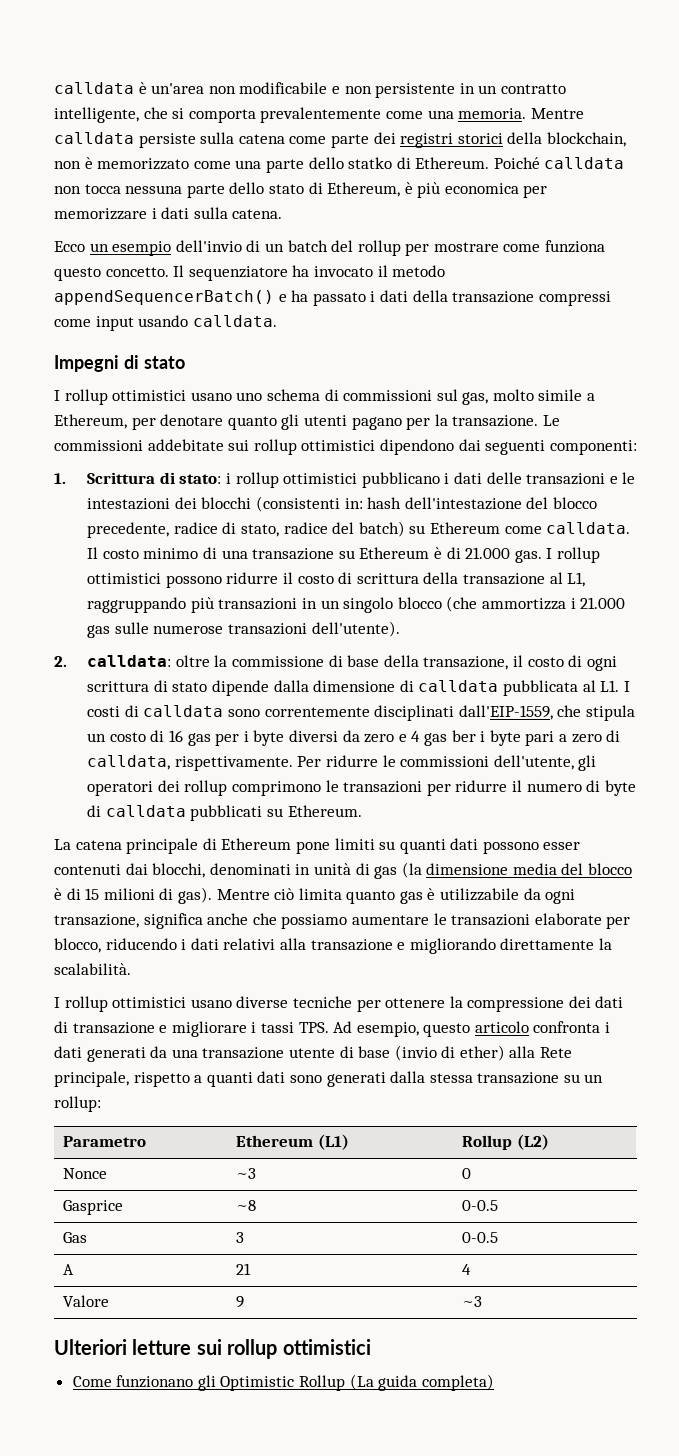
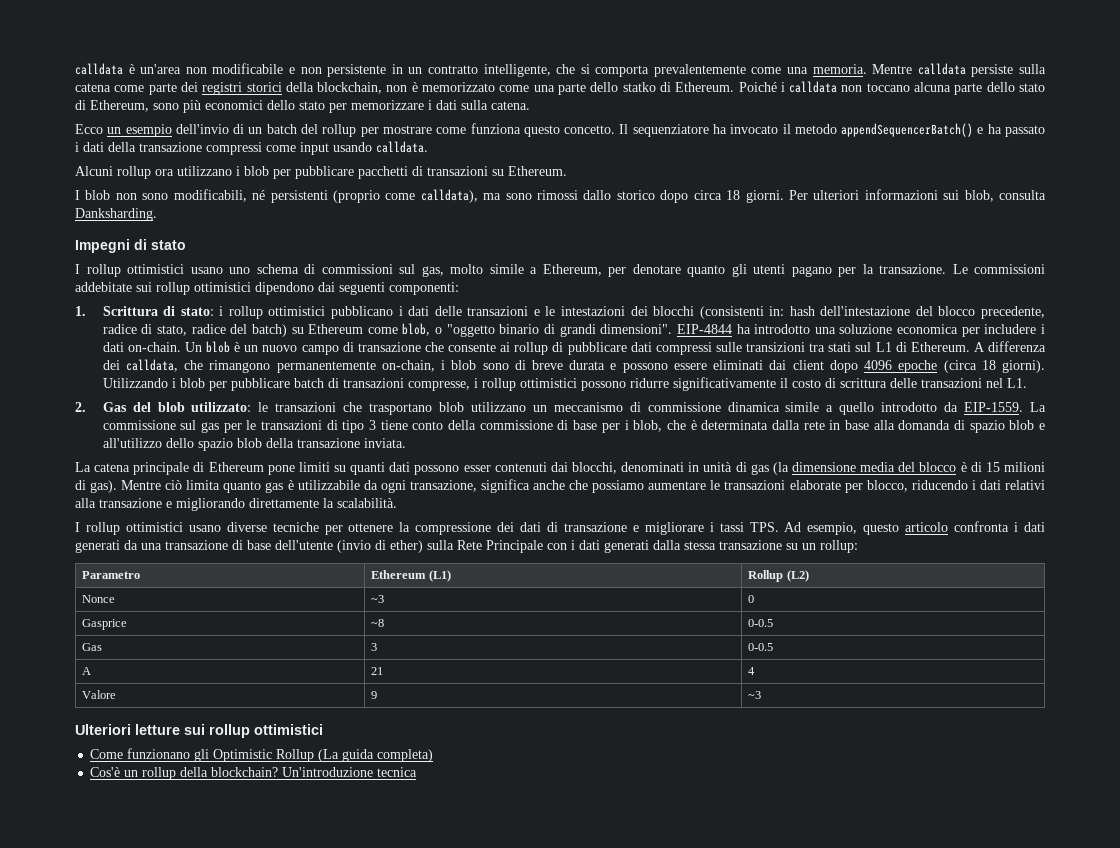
(540, 163) none -> [780,82,785,92] i
[84,184,183,194] tocca nessuna -> [866,82,952,92] toccano alcuna
[404,182,519,198] è più economica -> [153,100,325,113] sono più economici dello stato
(277, 321) none -> [75,166,567,179] [75,189,1046,203] [75,208,157,221] // Alcuni rollup ora utilizzano i blob per pubblicare pacchetti di transazioni su Ethereum. // I blob non sono modificabili, né persistenti (proprio come calldata), ma sono rimossi dallo storico dopo circa 18 giorni. Per ulteriori informazioni sui blob, consulta Danksharding.
[546,522,631,534] [87,547,553,563] calldata. Il costo minimo di una transazione su Ethereum è di 21.000 gas. I -> [402,323,1046,337] [102,341,1046,355] [102,359,1045,373] [102,378,478,391] blob, o "oggetto binario di grandi dimensioni". EIP-4844 ha introdotto una soluzione economica per includere i dati on-chain. Un blob è un nuovo campo di transazione che consente ai rollup di pubblicare dati compressi sulle transizioni tra stati sul L1 di Ethereum. A differenza dei calldata, che rimangono permanentemente on-chain, i blob sono di breve durata e possono essere eliminati dai client dopo 4096 epoche (circa 18 giorni). Utilizzando i blob per pubblicare batch di transazioni compresse, i
(279, 578) none -> [672,377,776,391] significativamente
[423,572,586,587] [87,596,626,613] [87,621,400,638] [54,655,617,671] [87,680,630,696] [87,705,636,721] [87,730,621,746] [87,755,597,771] [87,780,636,796] [87,805,362,821] della transazione al L1, raggruppando più transazioni in un singolo blocco (che ammortizza i 21.000 gas sulle numerose transazioni dell'utente). // 2. calldata: oltre la commissione di base della transazione, il costo di ogni scrittura di stato dipende dalla dimensione di calldata pubblicata al L1. I costi di calldata sono correntemente disciplinati dall'EIP-1559, che stipula un costo di 16 gas per i byte diversi da zero e 4 gas ber i byte pari a zero di calldata, rispettivamente. Per ridurre le commissioni dell'utente, gli operatori dei rollup comprimono le transazioni per ridurre il numero di byte di calldata pubblicati su Ethereum. -> [889,378,1027,388] [75,402,1046,415] [102,420,1046,433] [102,438,406,451] delle transazioni nel L1. // 2. Gas del blob utilizzato: le transazioni che trasportano blob utilizzano un meccanismo di commissione dinamica simile a quello introdotto da EIP-1559. La commissione sul gas per le transazioni di tipo 3 tiene conto della commissione di base per i blob, che è determinata dalla rete in base alla domanda di spazio blob e all'utilizzo dello spazio blob della transazione inviata.
[288,1046,391,1058] utente di base -> [232,540,333,550] di base dell'utente
[509,1046,573,1058] [54,1071,322,1087] alla Rete principale, rispetto a quanti dati sono -> [427,540,600,553] sulla Rete Principale con i dati
(494, 1382) none -> [90,767,418,780] // Cos'è un rollup della blockchain? Un'introduzione tecnica

